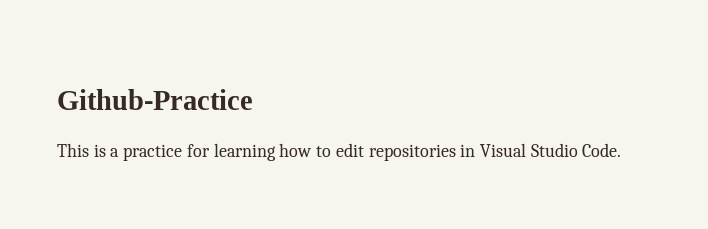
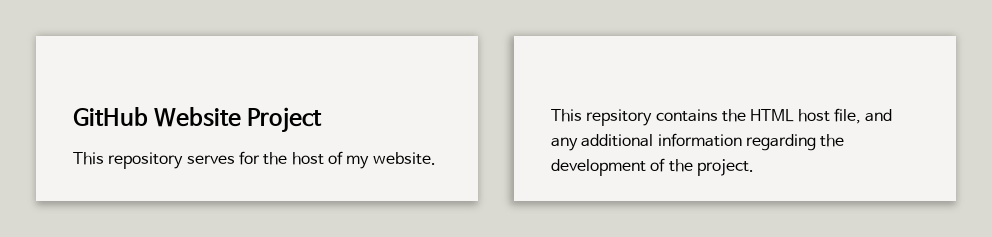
[57,89,253,110] [57,143,622,161] Github-Practice // This is a practice for learning how to edit repositories in Visual Studio Code. -> [73,107,323,133] [73,151,436,169] [551,108,893,126] [551,133,845,151] [551,158,754,176] GitHub Website Project // This repository serves for the host of my website. This repsitory contains the HTML host file, and any additional information regarding the development of the project.

